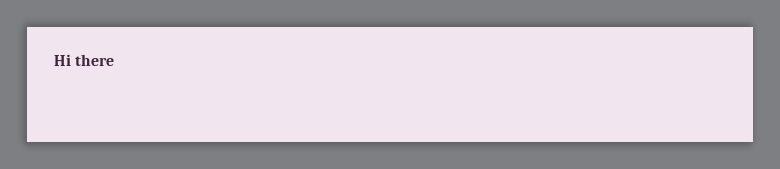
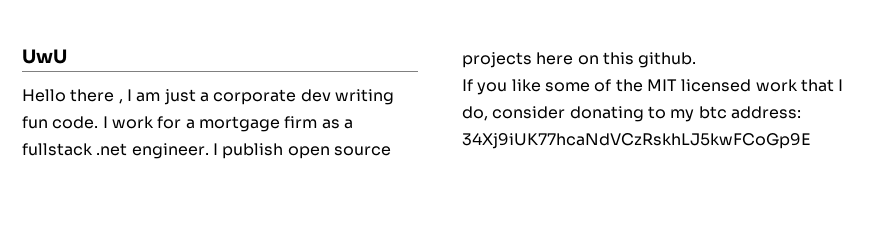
[54,54,115,66] Hi there -> [22,49,67,64] [22,89,394,105] [22,116,353,132] [22,143,391,159] [462,52,697,68] [462,79,844,95] [462,106,801,122] [462,133,811,149] UwU // Hello there , I am just a corporate dev writing fun code. I work for a mortgage firm as a fullstack .net engineer. I publish open source projects here on this github. // If you like some of the MIT licensed work that I do, consider donating to my btc address: 34Xj9iUK77hcaNdVCzRskhLJ5kwFCoGp9E

